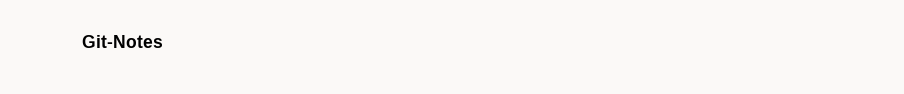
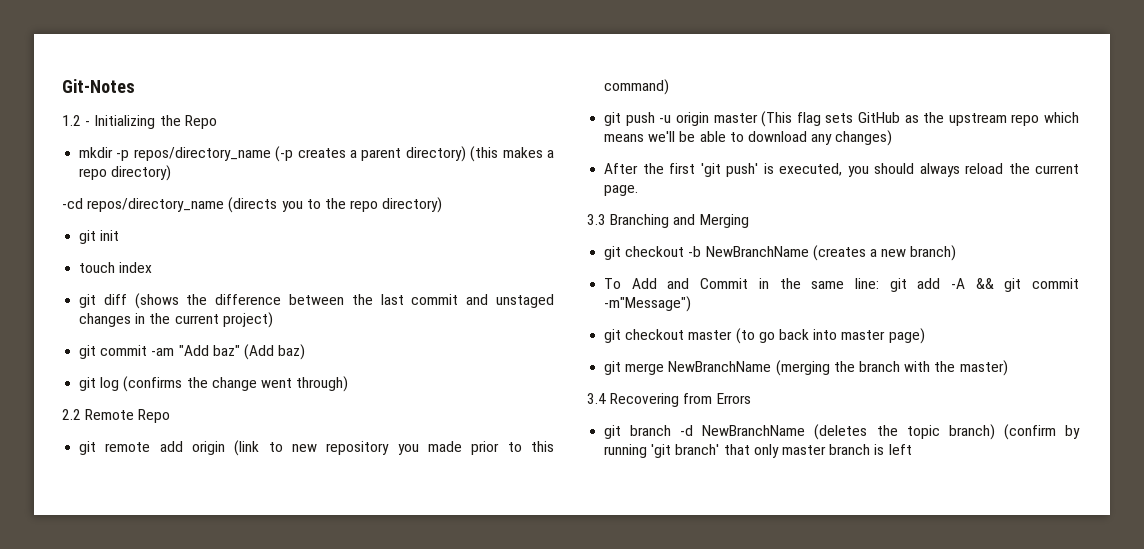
(163, 41) none -> [62,115,217,129] [79,146,554,162] [79,165,172,181] [62,197,443,213] [79,230,120,244] [79,262,153,273] [79,293,554,309] [79,312,273,328] [79,344,306,360] [79,376,349,392] [62,409,171,423] [79,440,554,456] [604,79,670,95] [604,111,1079,127] [604,130,893,146] [604,163,1079,177] [604,185,639,196] [587,214,749,228] [604,245,957,261] [604,278,1079,292] [604,296,692,312] [604,328,925,344] [604,360,1008,376] [587,393,751,407] [604,424,1080,440] [604,444,912,458] // 1.2 - Initializing the Repo // mkdir -p repos/directory_name (-p creates a parent directory) (this makes a repo directory) // -cd repos/directory_name (directs you to the repo directory) // git init // touch index // git diff (shows the difference between the last commit and unstaged changes in the current project) // git commit -am "Add baz" (Add baz) // git log (confirms the change went through) // 2.2 Remote Repo // git remote add origin (link to new repository you made prior to this command) // git push -u origin master (This flag sets GitHub as the upstream repo which means we'll be able to download any changes) // After the first 'git push' is executed, you should always reload the current page. // 3.3 Branching and Merging // git checkout -b NewBranchName (creates a new branch) // To Add and Commit in the same line: git add -A && git commit -m"Message") // git checkout master (to go back into master page) // git merge NewBranchName (merging the branch with the master) // 3.4 Recovering from Errors // git branch -d NewBranchName (deletes the topic branch) (confirm by running 'git branch' that only master branch is left

